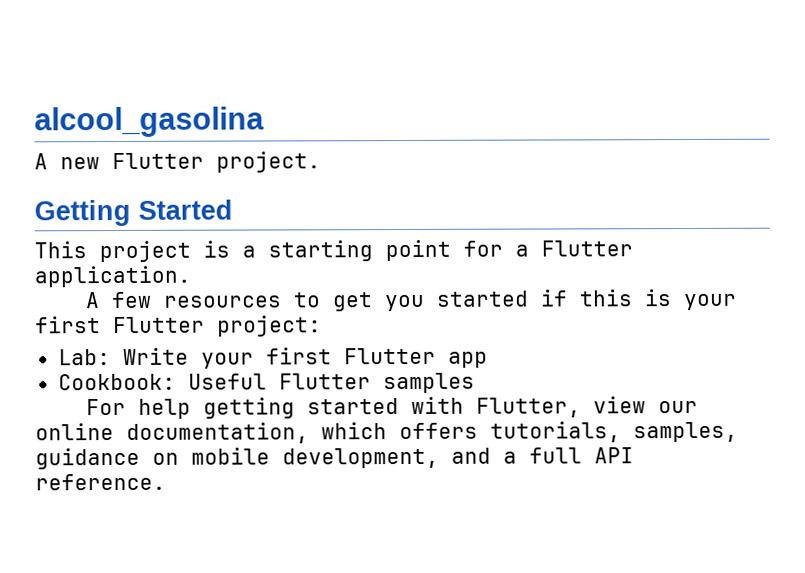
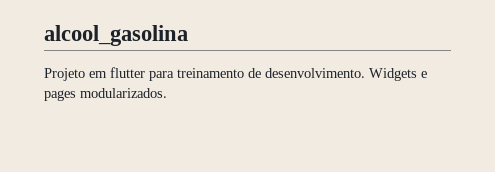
[34,151,321,173] [34,199,233,227] [34,239,633,263] [34,265,191,288] [85,289,737,312] [35,315,322,337] [57,347,488,369] [57,372,475,394] [85,396,698,419] [35,421,738,444] [35,447,634,470] [35,473,166,491] A new Flutter project. // Getting Started // This project is a starting point for a Flutter application. // A few resources to get you started if this is your first Flutter project: // Lab: Write your first Flutter app // Cookbook: Useful Flutter samples // For help getting started with Flutter, view our online documentation, which offers tutorials, samples, guidance on mobile development, and a full API reference. -> [44,67,427,81] [44,88,167,101] Projeto em flutter para treinamento de desenvolvimento. Widgets e pages modularizados.

